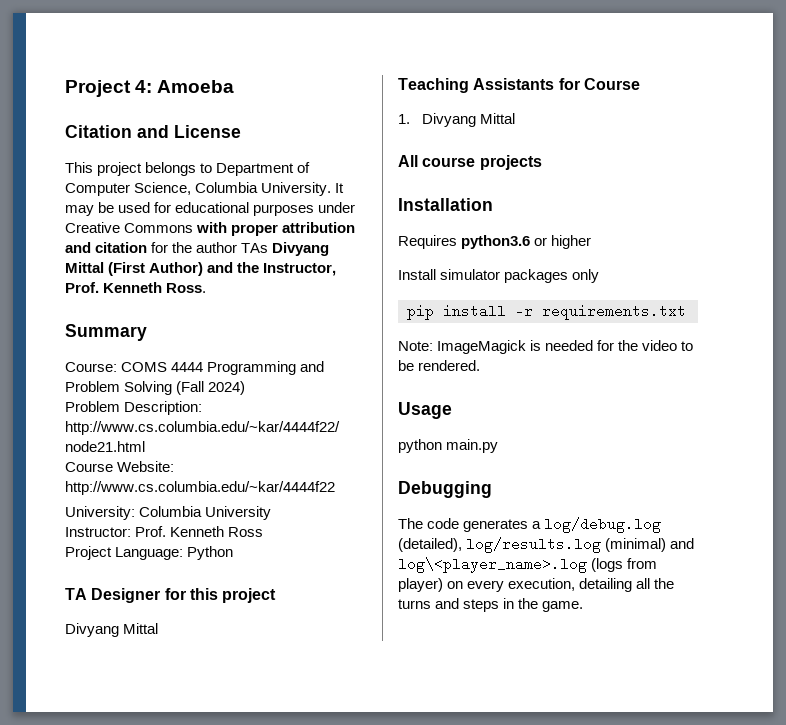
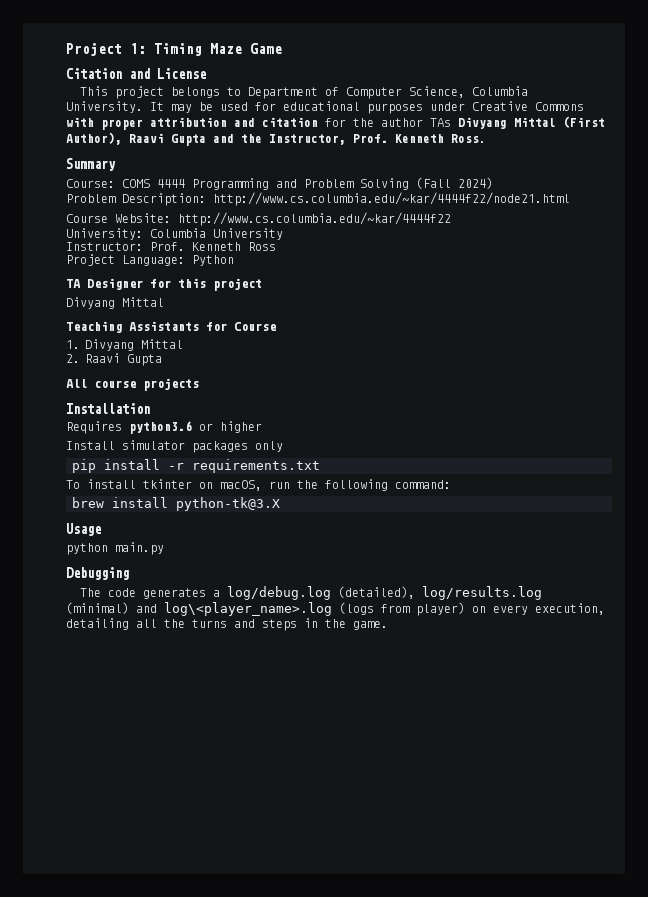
[65,80,235,97] Project 4: Amoeba -> [66,43,282,56] Project 1: Timing Maze Game
[149,262,204,276] Author) -> [66,132,206,146] Author), Raavi Gupta
(516, 118) none -> [66,353,162,366] // 2. Raavi Gupta
[398,340,694,354] [398,360,481,371] Note: ImageMagick is needed for the video to be rendered. -> [66,479,451,491] [72,497,280,511] To install tkinter on macOS, run the following command: // brew install python-tk@3.X

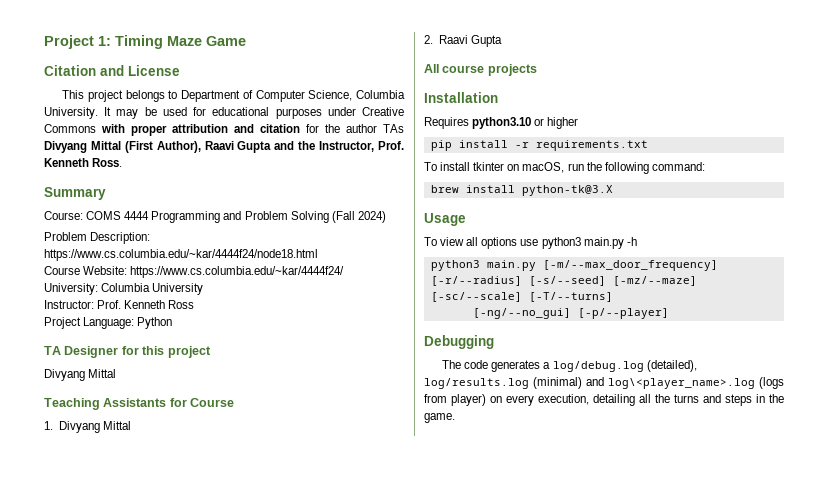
[213,192,570,206] http://www.cs.columbia.edu/~kar/4444f22/node21.html -> [44,249,318,261] https://www.cs.columbia.edu/~kar/4444f24/node18.html
[178,212,451,226] http://www.cs.columbia.edu/~kar/4444f22 -> [130,266,345,278] https://www.cs.columbia.edu/~kar/4444f24/
[129,421,192,434] python3.6 -> [472,117,532,129] python3.10
[66,440,283,453] // Install simulator packages only -> (579, 123) none
[66,542,164,555] python main.py -> [424,237,637,249] [430,260,718,271] [430,276,697,286] [430,292,613,302] [472,308,669,319] To view all options use python3 main.py -h // python3 main.py [-m/--max_door_frequency] [-r/--radius] [-s/--seed] [-mz/--maze] [-sc/--scale] [-T/--turns] // [-ng/--no_gui] [-p/--player]

